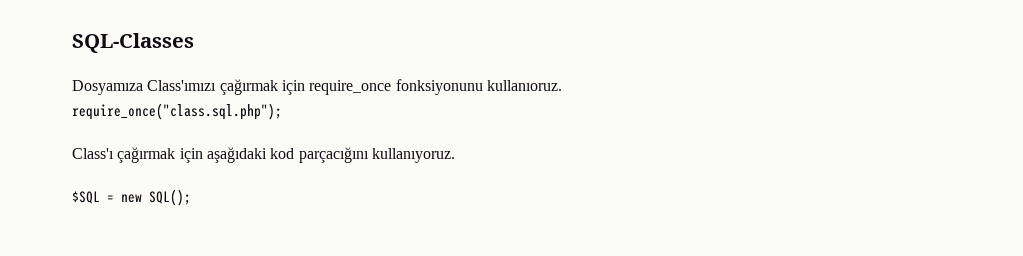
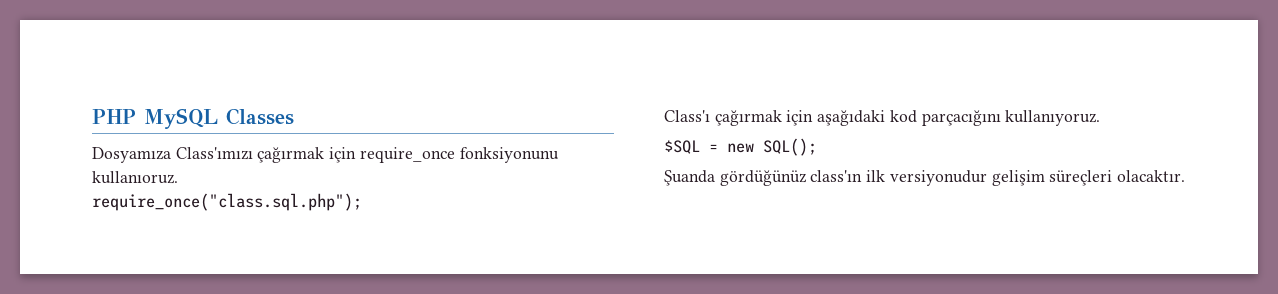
[72,33,194,53] SQL-Classes -> [92,108,294,129] PHP MySQL Classes
(191, 197) none -> [664,170,1186,186] // Şuanda gördüğünüz class'ın ilk versiyonudur gelişim süreçleri olacaktır.

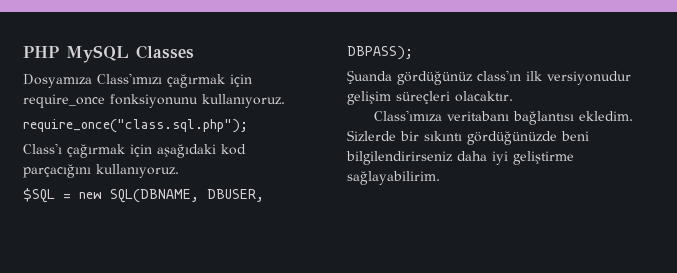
[92,171,178,184] kullanıoruz. -> [202,94,285,108] kullanıyoruz.
[763,138,817,156] SQL(); -> [110,189,264,203] [347,46,413,60] SQL(DBNAME, DBUSER, DBPASS);
(1186, 176) none -> [373,110,633,125] [347,130,589,145] [346,151,574,165] [347,171,440,185] // Class'ımıza veritabanı bağlantısı ekledim. Sizlerde bir sıkıntı gördüğünüzde beni bilgilendirirseniz daha iyi geliştirme sağlayabilirim.

